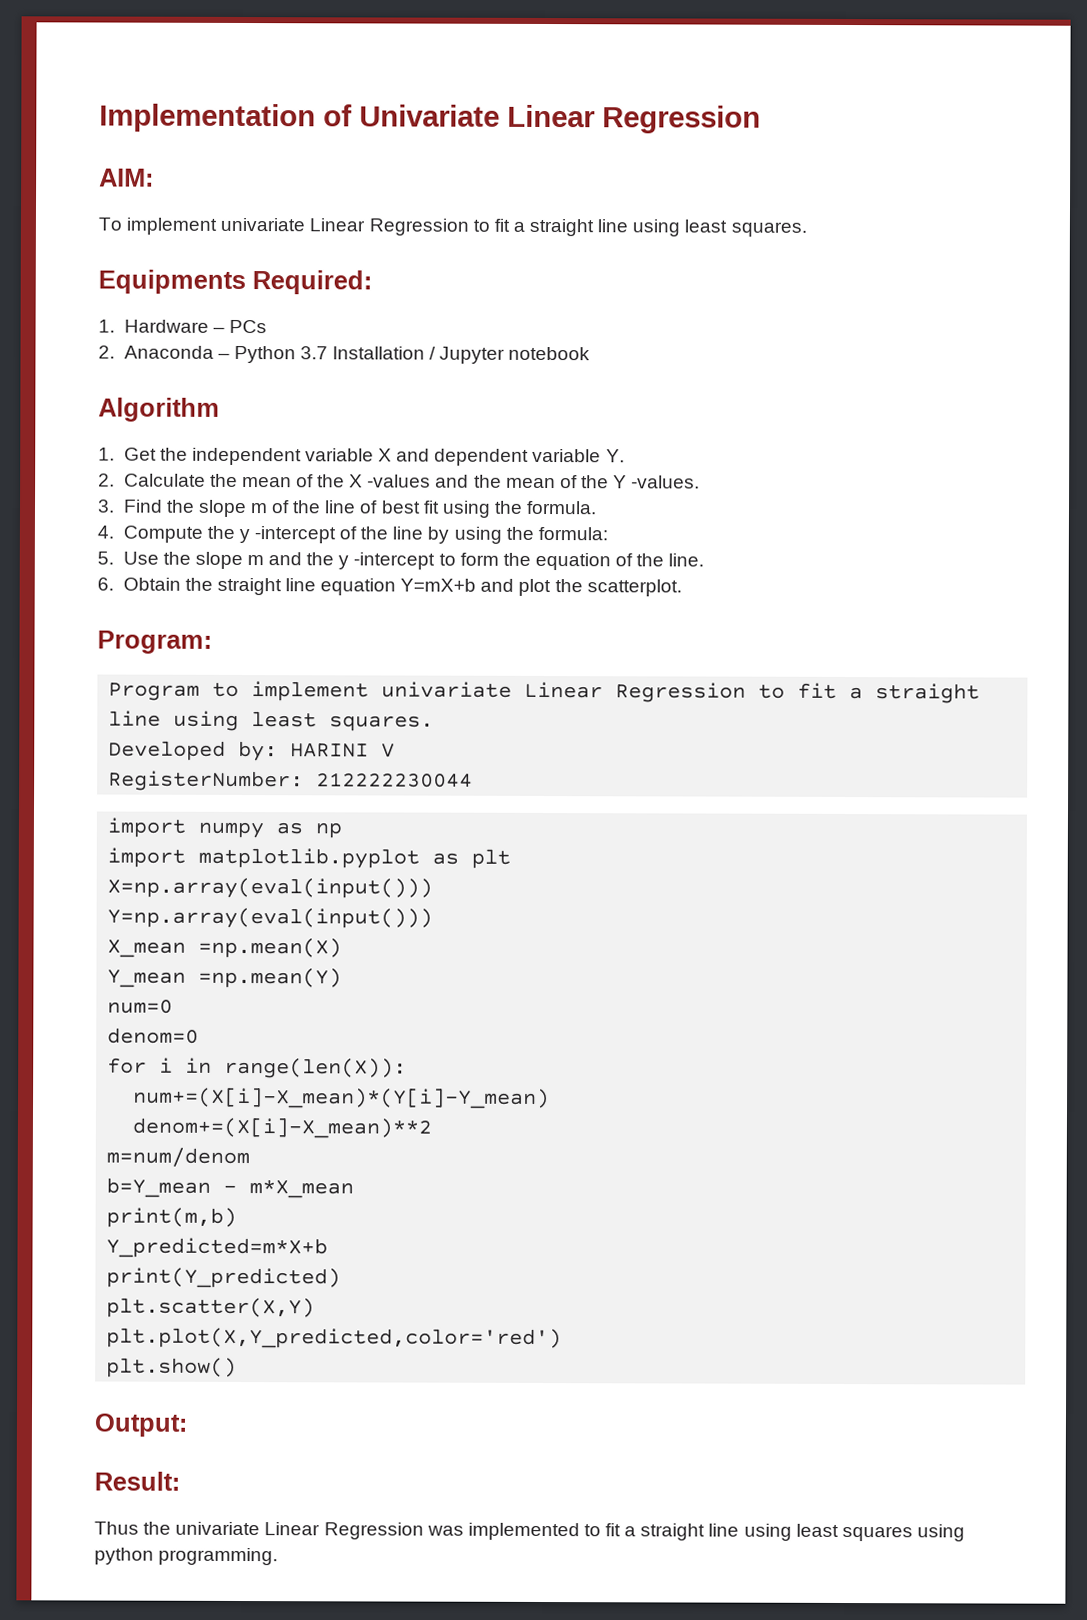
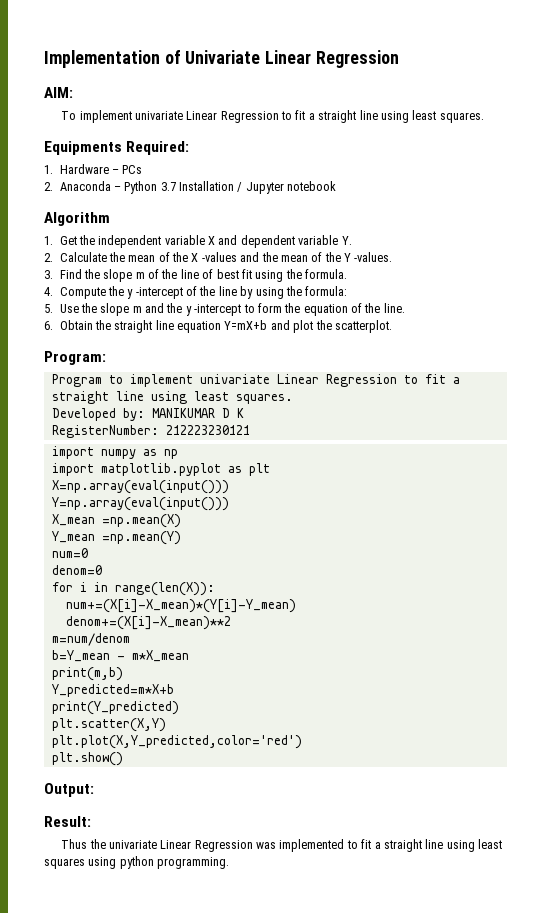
[290,743,396,758] HARINI V -> [151,408,244,418] MANIKUMAR D K
[316,772,474,788] 212222230044 -> [165,425,250,435] 212223230121

